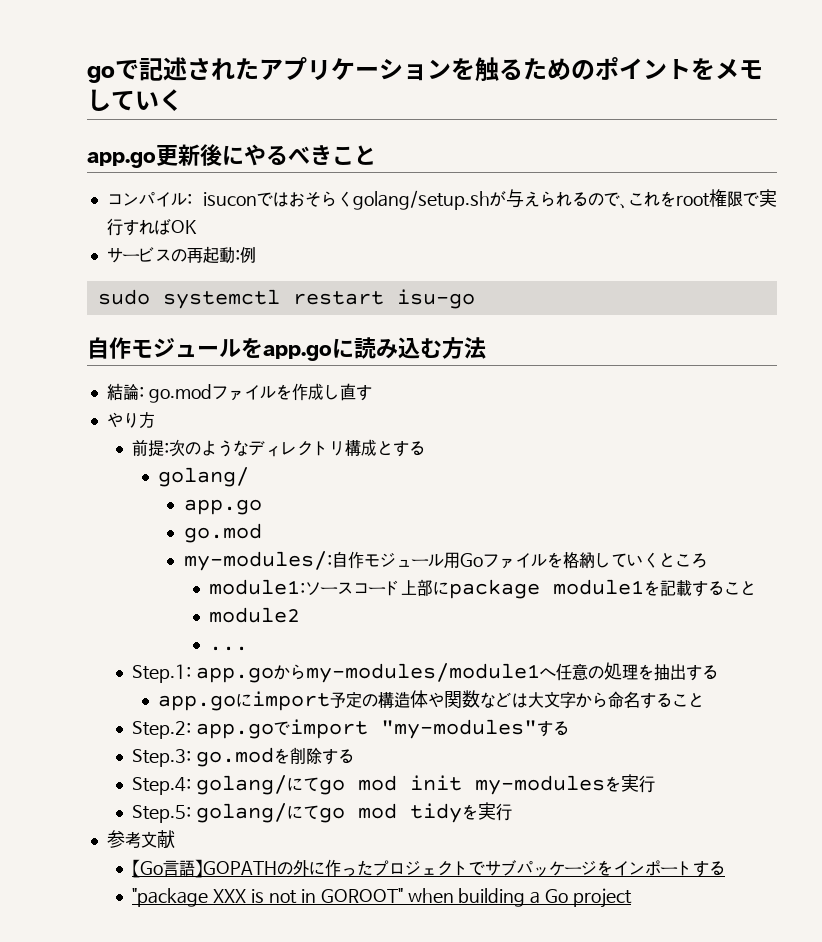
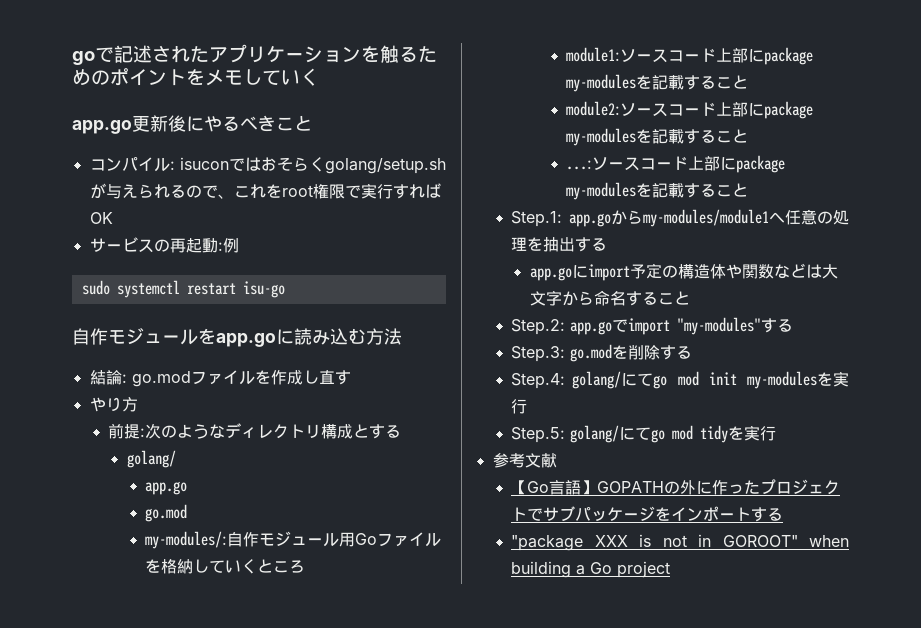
[553,579,757,597] [209,607,301,623] [209,646,249,651] module1を記載すること // module2 // ... -> [566,74,749,92] [566,101,814,119] [566,128,749,146] [566,155,786,173] [566,182,749,200] my-modulesを記載すること // module2:ソースコード上部にpackage my-modulesを記載すること // ...:ソースコード上部にpackage my-modulesを記載すること

